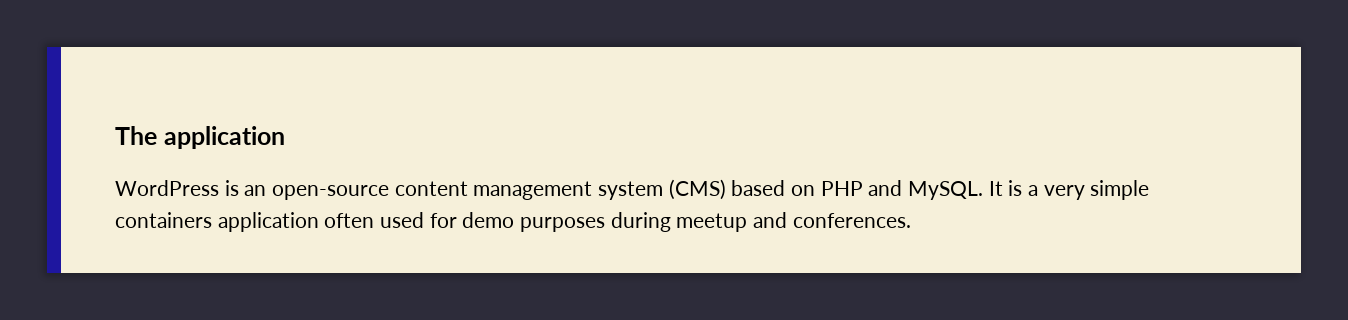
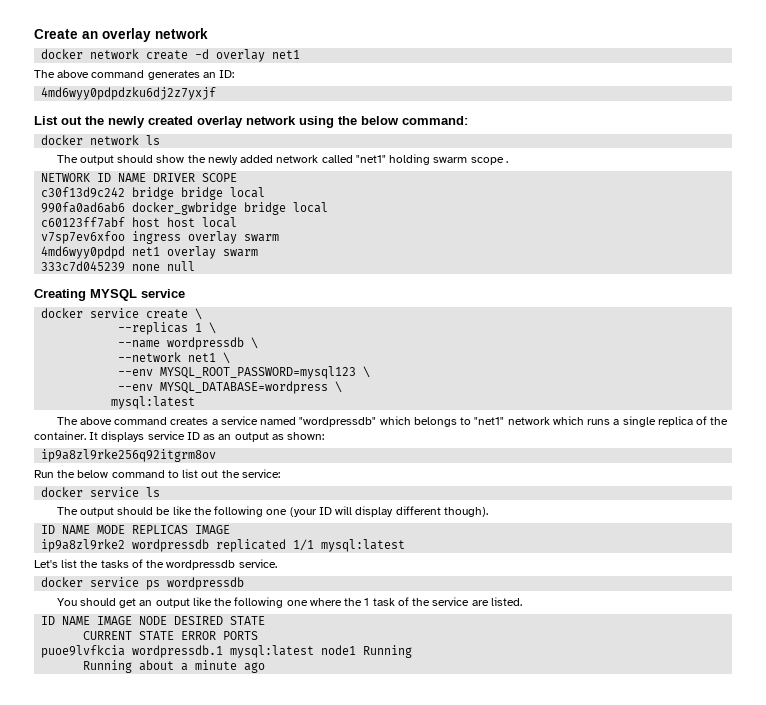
[115,126,285,149] [115,179,1150,200] [115,212,911,232] The application // WordPress is an open-source content management system (CMS) based on PHP and MySQL. It is a very simple containers application often used for demo purposes during meetup and conferences. -> [34,28,208,42] [41,49,301,62] [34,70,235,80] [41,87,217,100] [34,116,468,128] [41,135,161,145] [56,154,508,165] [41,173,238,182] [41,187,266,200] [41,202,329,215] [41,217,238,228] [41,231,280,244] [41,246,259,259] [41,261,196,272] [34,289,185,301] [41,308,203,320] [118,322,217,335] [118,337,259,350] [118,352,231,364] [118,366,371,379] [118,381,343,394] [111,396,196,409] [56,416,729,427] [34,431,325,442] [41,449,217,462] [34,469,280,478] [41,487,161,497] [56,506,488,517] [41,525,231,534] [41,539,406,552] [34,559,277,570] [41,577,245,590] [56,597,522,608] [41,616,266,625] [83,631,259,640] [41,645,413,658] [83,660,266,673] Create an overlay network // docker network create -d overlay net1 // The above command generates an ID: // 4md6wyy0pdpdzku6dj2z7yxjf // List out the newly created overlay network using the below command: // docker network ls // The output should show the newly added network called "net1" holding swarm scope . // NETWORK ID NAME DRIVER SCOPE // c30f13d9c242 bridge bridge local // 990fa0ad6ab6 docker_gwbridge bridge local // c60123ff7abf host host local // v7sp7ev6xfoo ingress overlay swarm // 4md6wyy0pdpd net1 overlay swarm // 333c7d045239 none null // Creating MYSQL service // docker service create \ // --replicas 1 \ // --name wordpressdb \ // --network net1 \ // --env MYSQL_ROOT_PASSWORD=mysql123 \ // --env MYSQL_DATABASE=wordpress \ // mysql:latest // The above command creates a service named "wordpressdb" which belongs to "net1" network which runs a single replica of the container. It displays service ID as an output as shown: // ip9a8zl9rke256q92itgrm8ov // Run the below command to list out the service: // docker service ls // The output should be like the following one (your ID will display different though). // ID NAME MODE REPLICAS IMAGE // ip9a8zl9rke2 wordpressdb replicated 1/1 mysql:latest // Let's list the tasks of the wordpressdb service. // docker service ps wordpressdb // You should get an output like the following one where the 1 task of the service are listed. // ID NAME IMAGE NODE DESIRED STATE // CURRENT STATE ERROR PORTS // puoe9lvfkcia wordpressdb.1 mysql:latest node1 Running // Running about a minute ago

